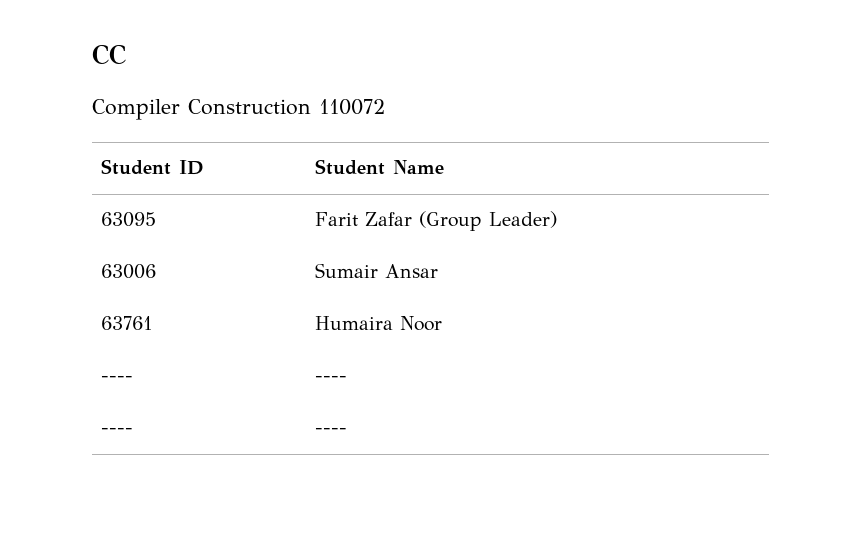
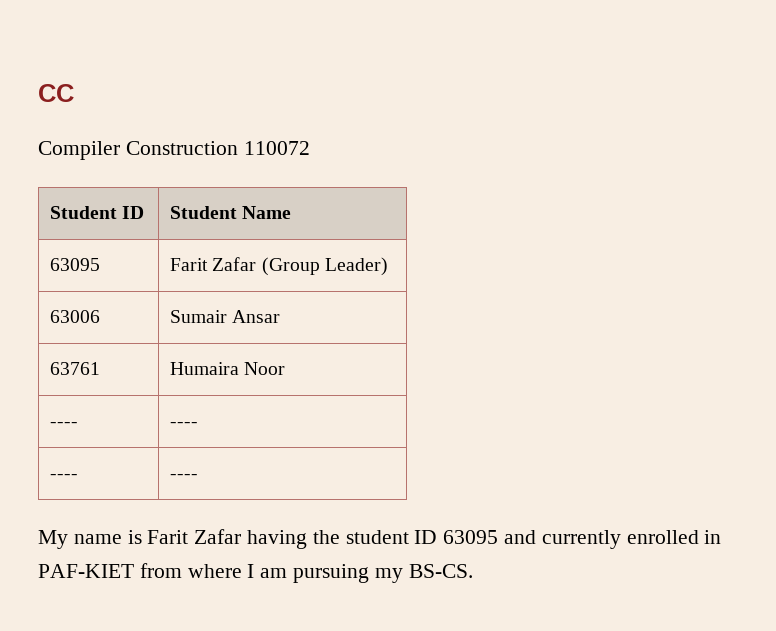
(348, 431) none -> [38,529,722,549] [38,563,473,583] // My name is Farit Zafar having the student ID 63095 and currently enrolled in PAF-KIET from where I am pursuing my BS-CS.

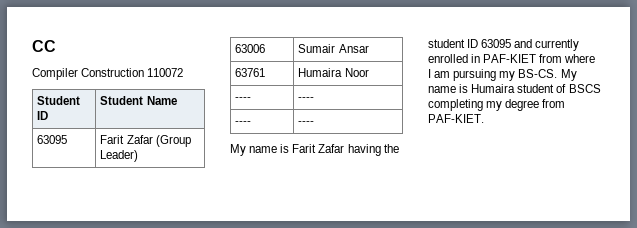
(473, 571) none -> [560,69,577,81] [428,84,601,93] [428,99,566,111] [428,114,484,123] My name is Humaira student of BSCS completing my degree from PAF-KIET.

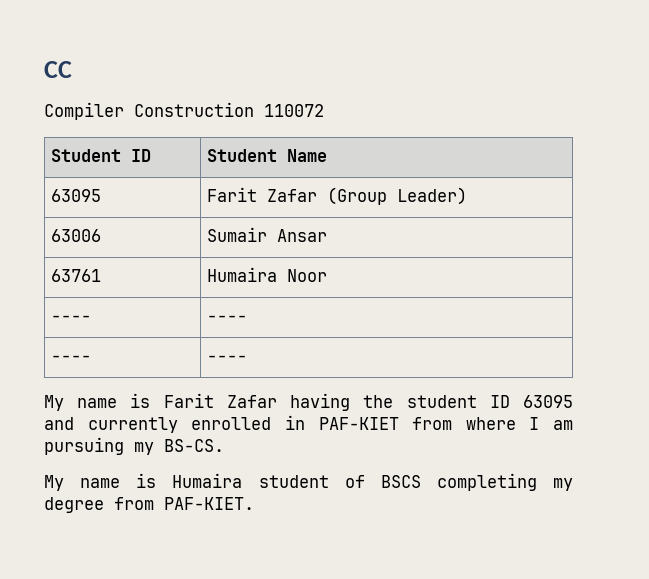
(558, 73) none -> (224, 445) //

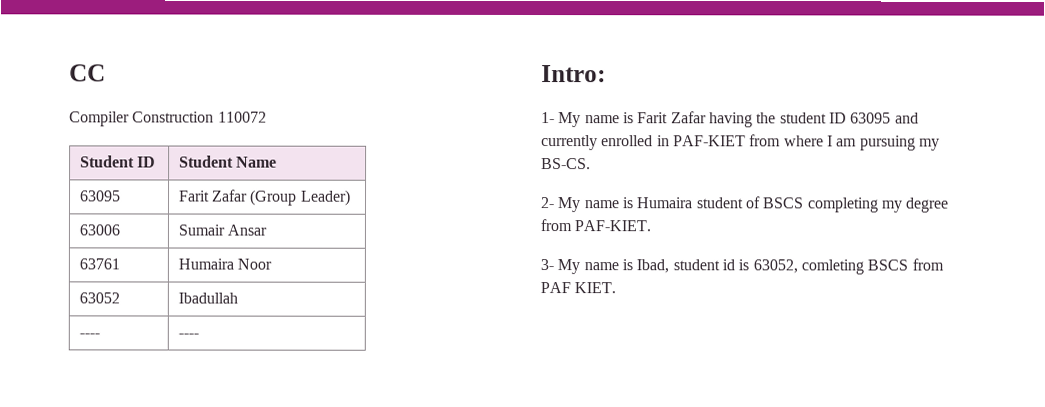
[50,315,91,322] [206,315,247,322] [50,355,91,362] [206,355,247,362] ---- | ---- // ---- | ---- // -> [78,292,120,304] [177,292,238,304] [78,333,100,338] [177,333,199,338] [541,65,606,83] [541,112,555,124] 63052 | Ibadullah // ---- | ---- // Intro: // 1-
(224, 445) none -> [540,197,555,209] 2-
(254, 503) none -> [540,258,944,275] [540,282,617,294] // 3- My name is Ibad, student id is 63052, comleting BSCS from PAF KIET.

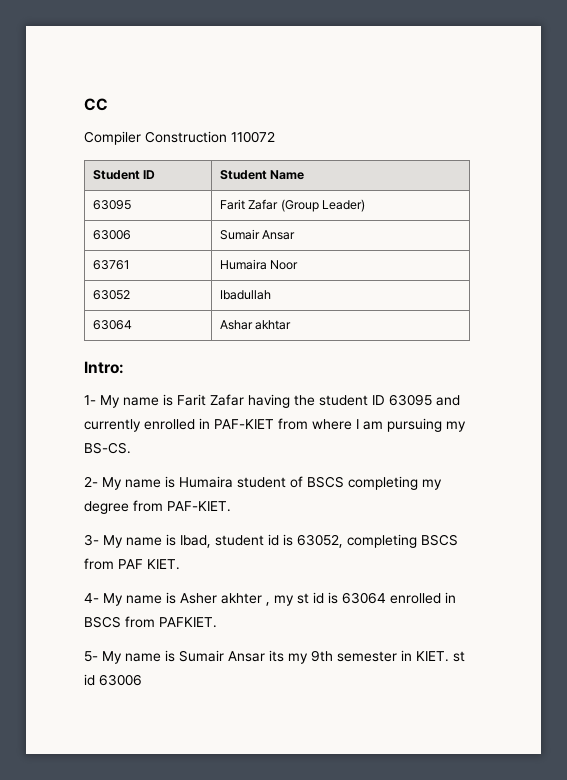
[78,333,100,338] [177,333,199,338] ---- | ---- -> [93,320,133,330] [220,320,292,330] 63064 | Ashar akhtar
[800,259,864,275] comleting -> [347,534,417,548] completing
(617, 288) none -> [84,592,456,606] [84,616,217,628] [84,650,465,664] [84,674,142,686] // 4- My name is Asher akhter , my st id is 63064 enrolled in BSCS from PAFKIET. // 5- My name is Sumair Ansar its my 9th semester in KIET. st id 63006

